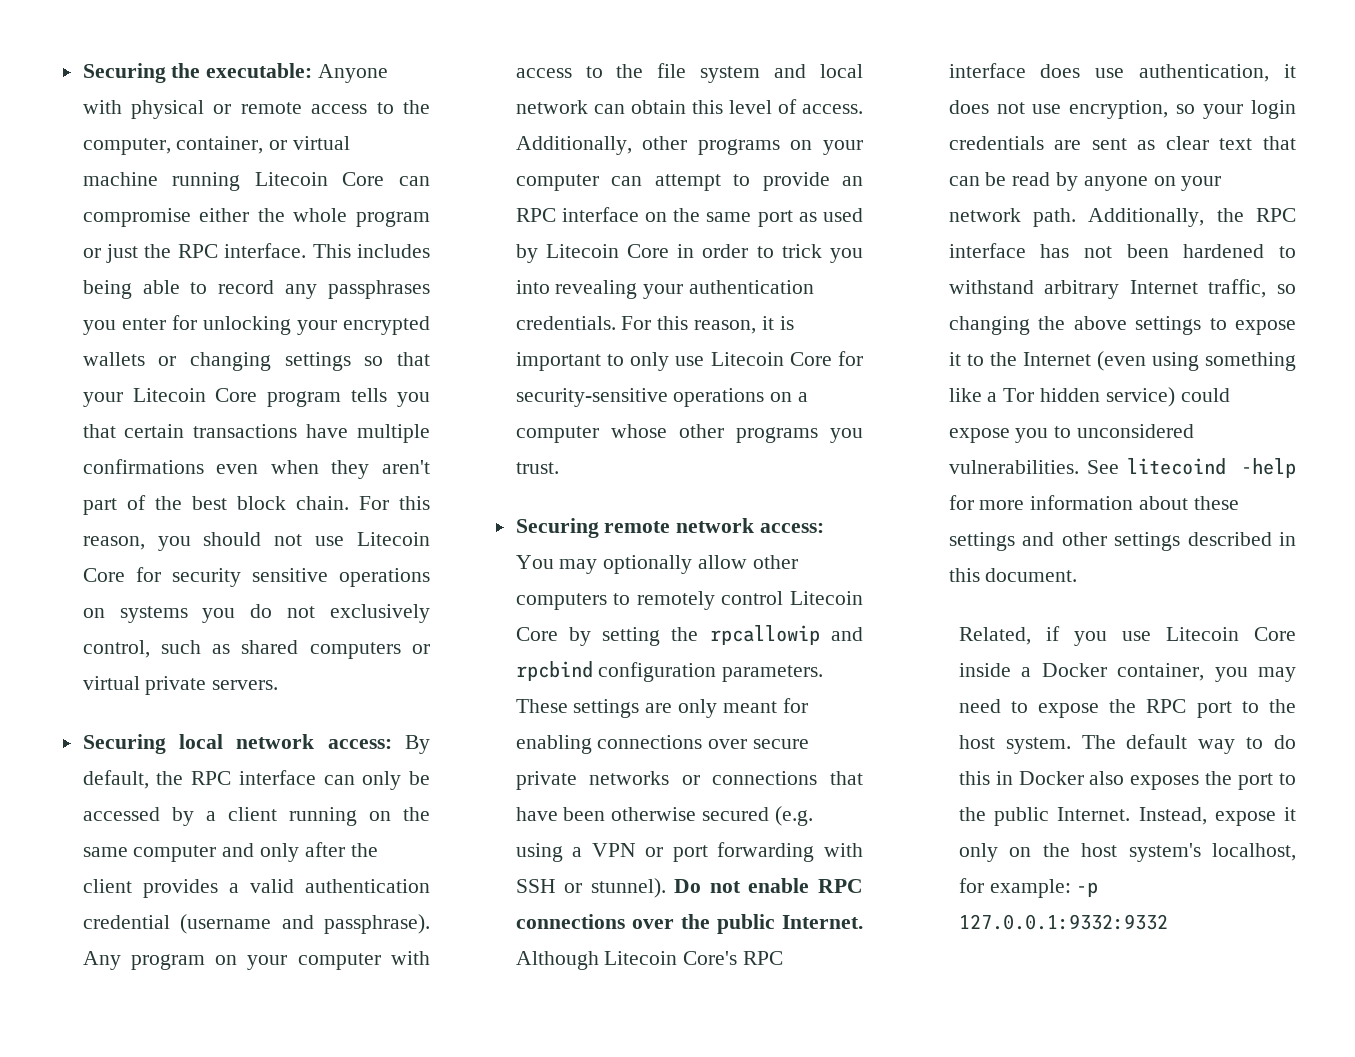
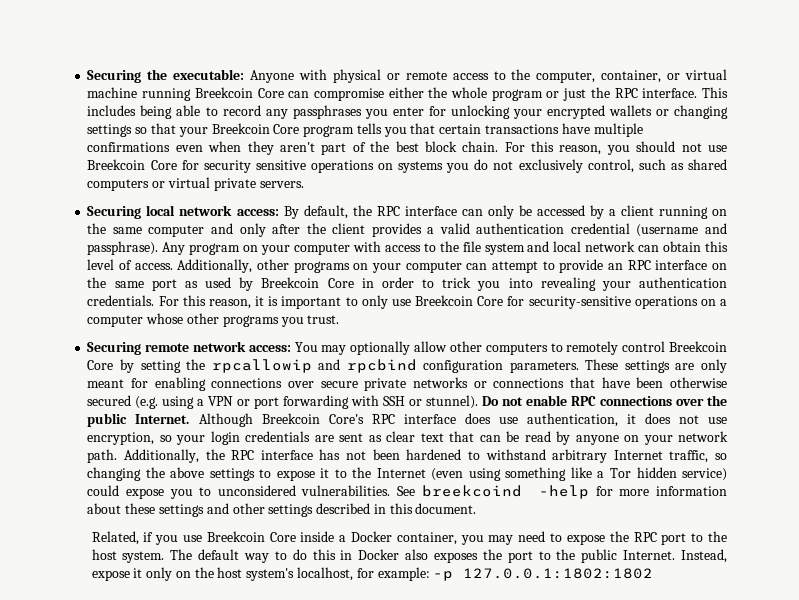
[254,172,328,186] Litecoin -> [194,87,253,98] Breekcoin
[132,388,206,402] Litecoin -> [211,123,270,134] Breekcoin
[357,532,431,546] Litecoin -> [87,159,146,170] Breekcoin
[545,244,619,258] Litecoin -> [261,277,320,288] Breekcoin
[710,352,784,366] Litecoin -> [415,295,474,306] Breekcoin
[790,591,863,605] Litecoin -> [669,341,727,352] Breekcoin
[604,951,678,965] Litecoin -> [261,413,320,424] Breekcoin
[1126,458,1226,475] litecoind -> [421,485,522,497] breekcoind
[1165,627,1239,641] Litecoin -> [206,531,265,542] Breekcoin
[958,914,1168,930] 127.0.0.1:9332:9332 -> [463,568,654,579] 127.0.0.1:1802:1802

